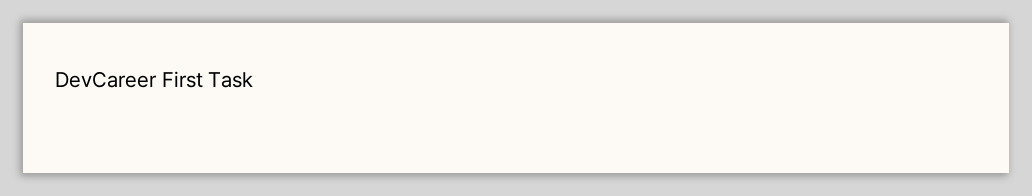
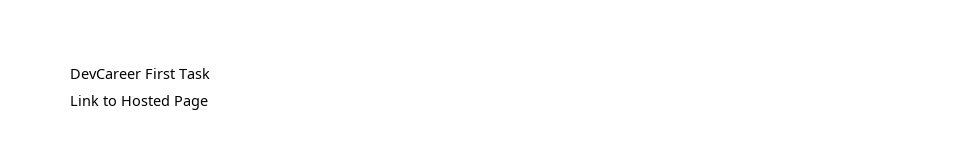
(254, 80) none -> [70,95,208,110] // Link to Hosted Page

